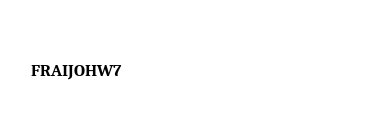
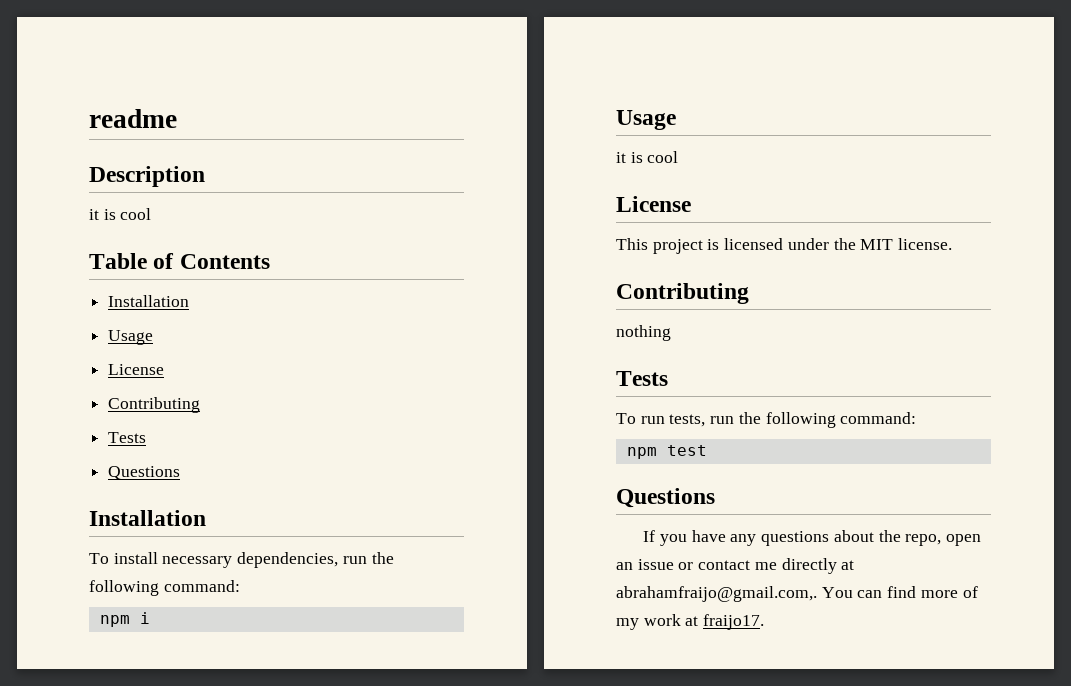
[31,65,122,80] FRAIJOHW7 -> [89,109,177,128] [89,166,205,187] [89,208,152,220] [89,253,270,269] [108,295,190,307] [108,330,154,345] [108,364,165,375] [108,397,201,413] [108,432,147,443] [108,466,181,480] [89,510,206,526] [89,552,394,568] [89,580,240,596] [99,612,150,627] [616,110,676,130] [616,151,679,163] [616,196,691,212] [616,238,953,254] [616,283,749,304] [616,325,671,341] [616,371,668,386] [616,412,917,428] [626,445,707,459] [616,488,715,508] [643,530,981,546] [616,558,855,574] [616,586,978,602] [616,614,765,630] readme // Description // it is cool // Table of Contents // Installation // Usage // License // Contributing // Tests // Questions // Installation // To install necessary dependencies, run the following command: // npm i // Usage // it is cool // License // This project is licensed under the MIT license. // Contributing // nothing // Tests // To run tests, run the following command: // npm test // Questions // If you have any questions about the repo, open an issue or contact me directly at abrahamfraijo@gmail.com,. You can find more of my work at fraijo17.

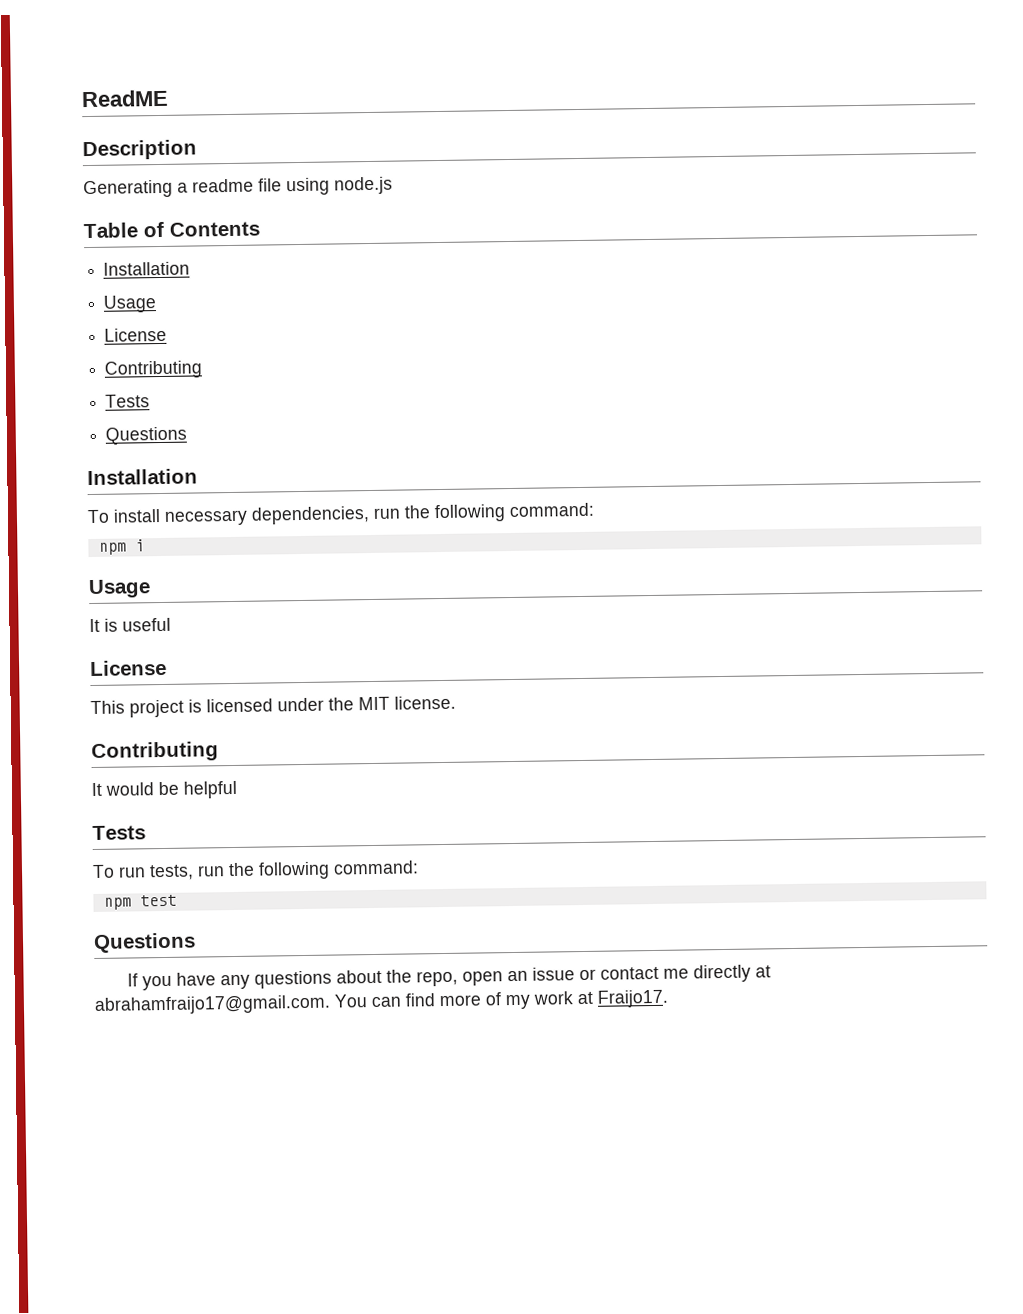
[89,109,177,128] readme -> [81,89,169,108] ReadME
[89,208,152,220] it is cool -> [83,176,393,199] Generating a readme file using node.js
[616,151,679,163] it is cool -> [89,617,171,633] It is useful
[616,325,671,341] nothing -> [91,780,237,799] It would be helpful
[616,586,817,602] abrahamfraijo@gmail.com,. -> [94,994,331,1015] abrahamfraijo17@gmail.com.
[703,614,765,630] fraijo17. -> [597,989,669,1008] Fraijo17.

